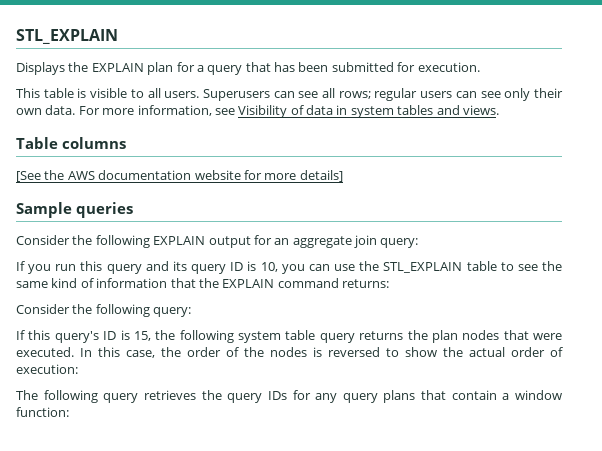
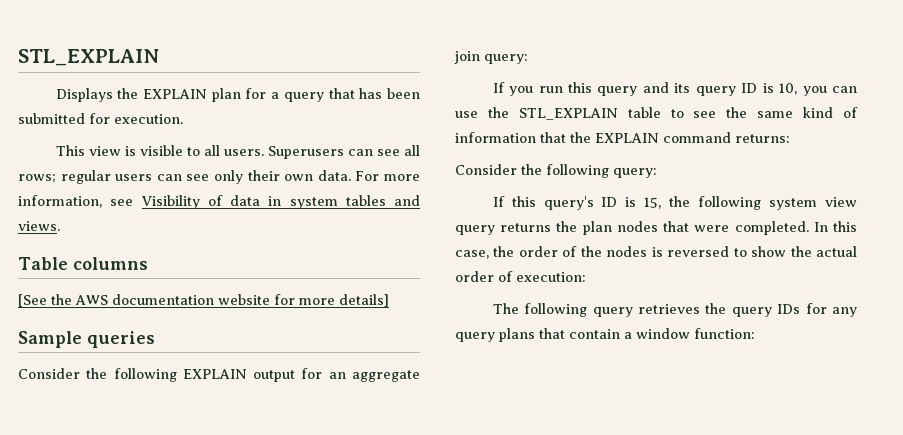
[43,88,74,98] table -> [88,146,121,156] view
[285,330,316,340] table -> [825,197,858,207] view
[16,347,74,357] executed. -> [734,221,809,235] completed.

